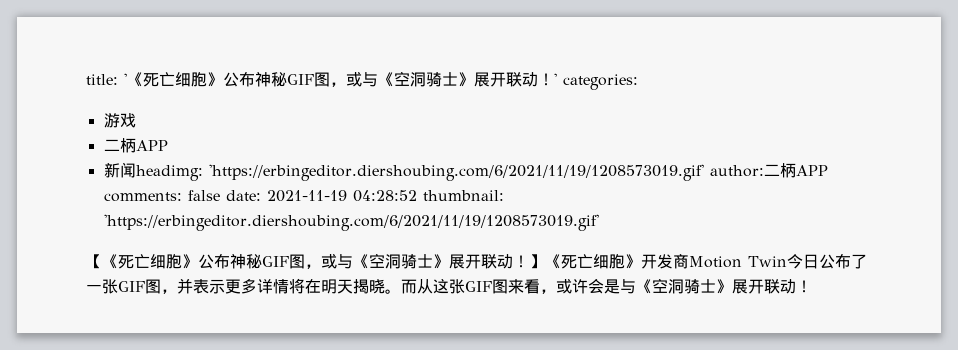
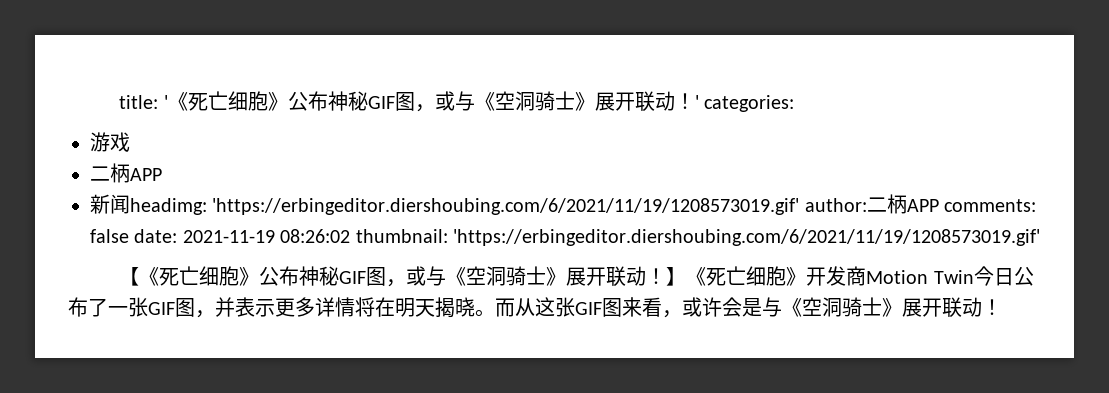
[352,190,417,202] 04:28:52 -> [280,229,351,243] 08:26:02

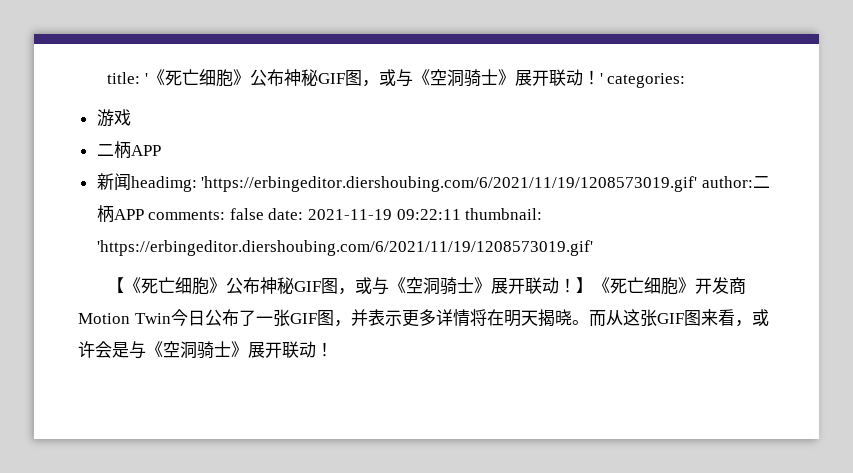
[280,229,351,243] 08:26:02 -> [396,209,461,220] 09:22:11

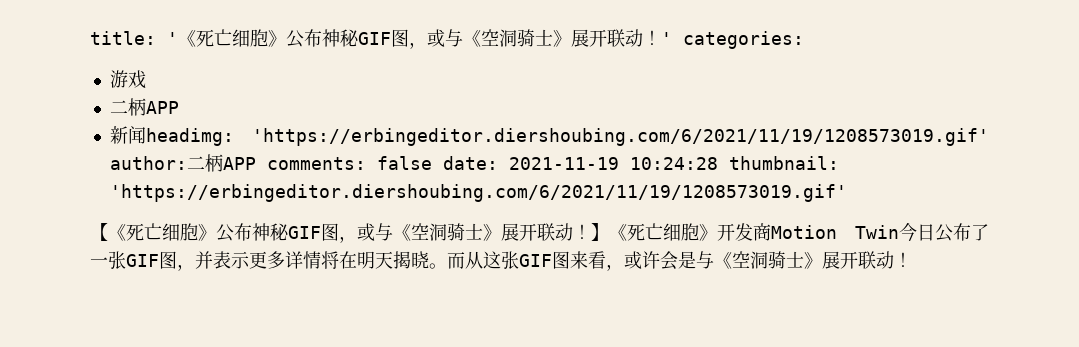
[396,209,461,220] 09:22:11 -> [629,157,718,170] 10:24:28

